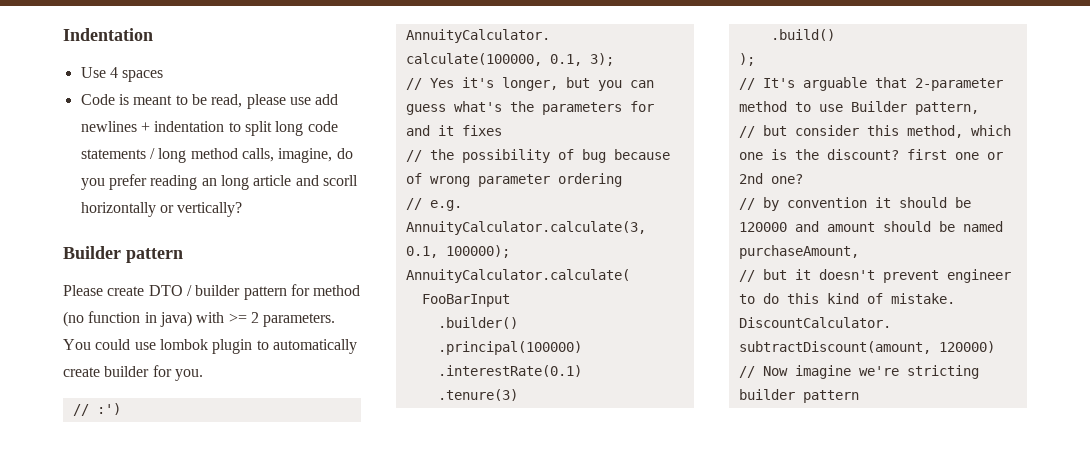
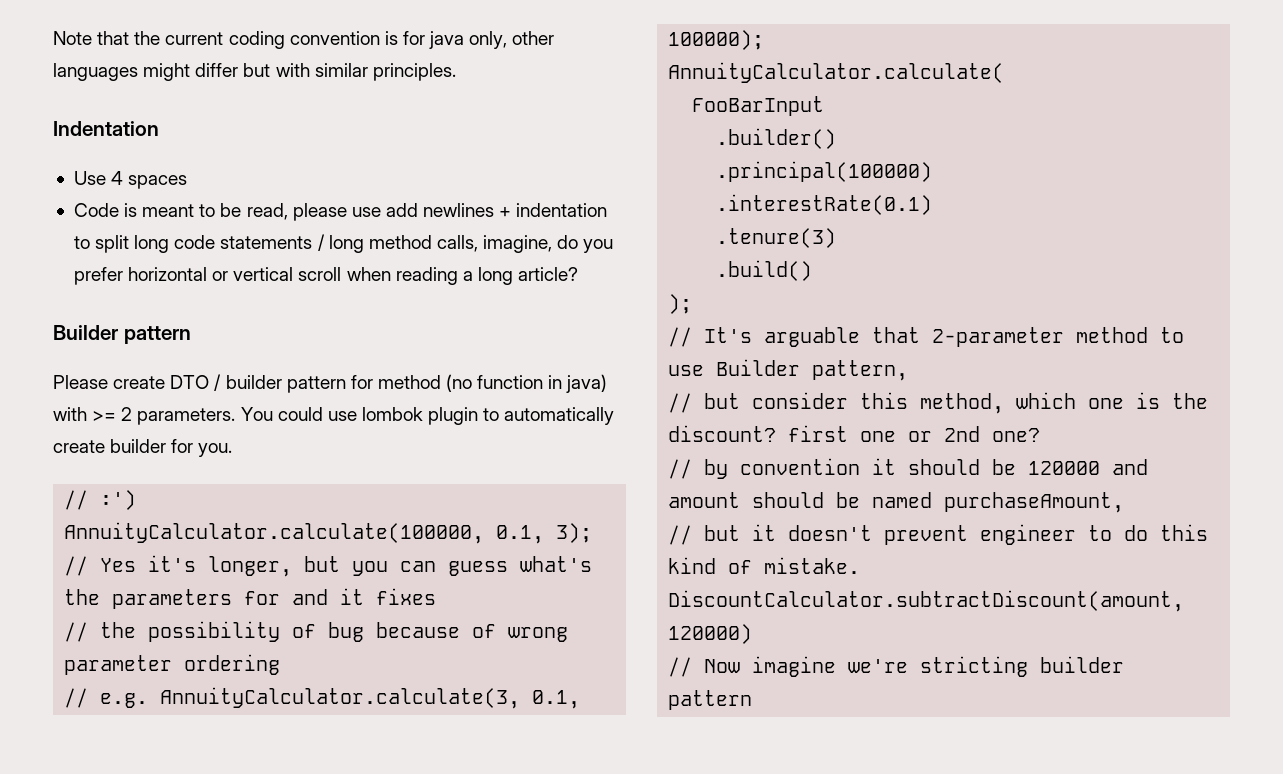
(63, 34) none -> [53,31,555,49] [53,63,456,81] Note that the current coding convention is for java only, other languages might differ but with similar principles. //
[150,175,358,190] [80,202,243,217] reading an long article and scorll horizontally or vertically? -> [128,267,579,285] horizontal or vertical scroll when reading a long article?

